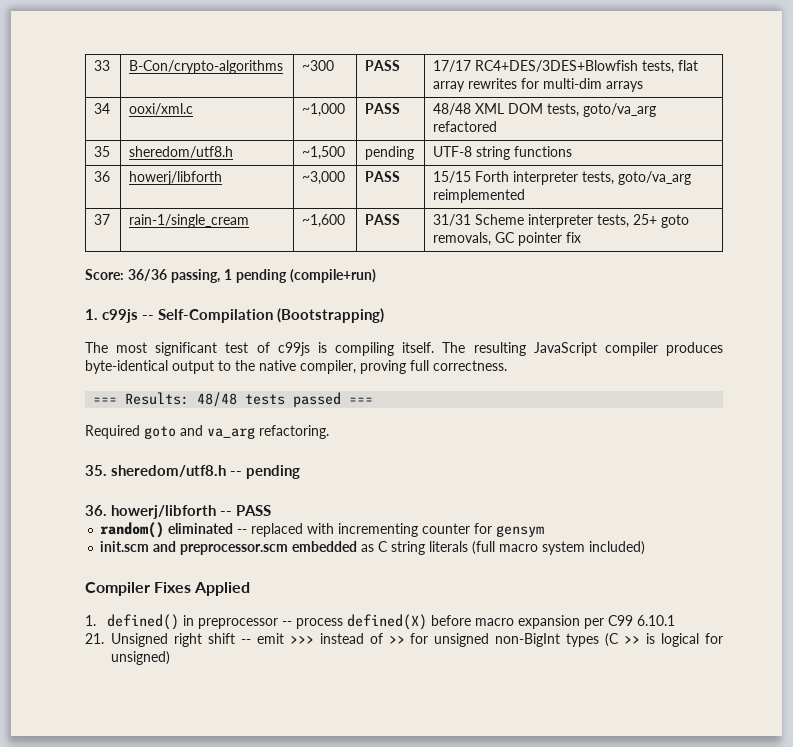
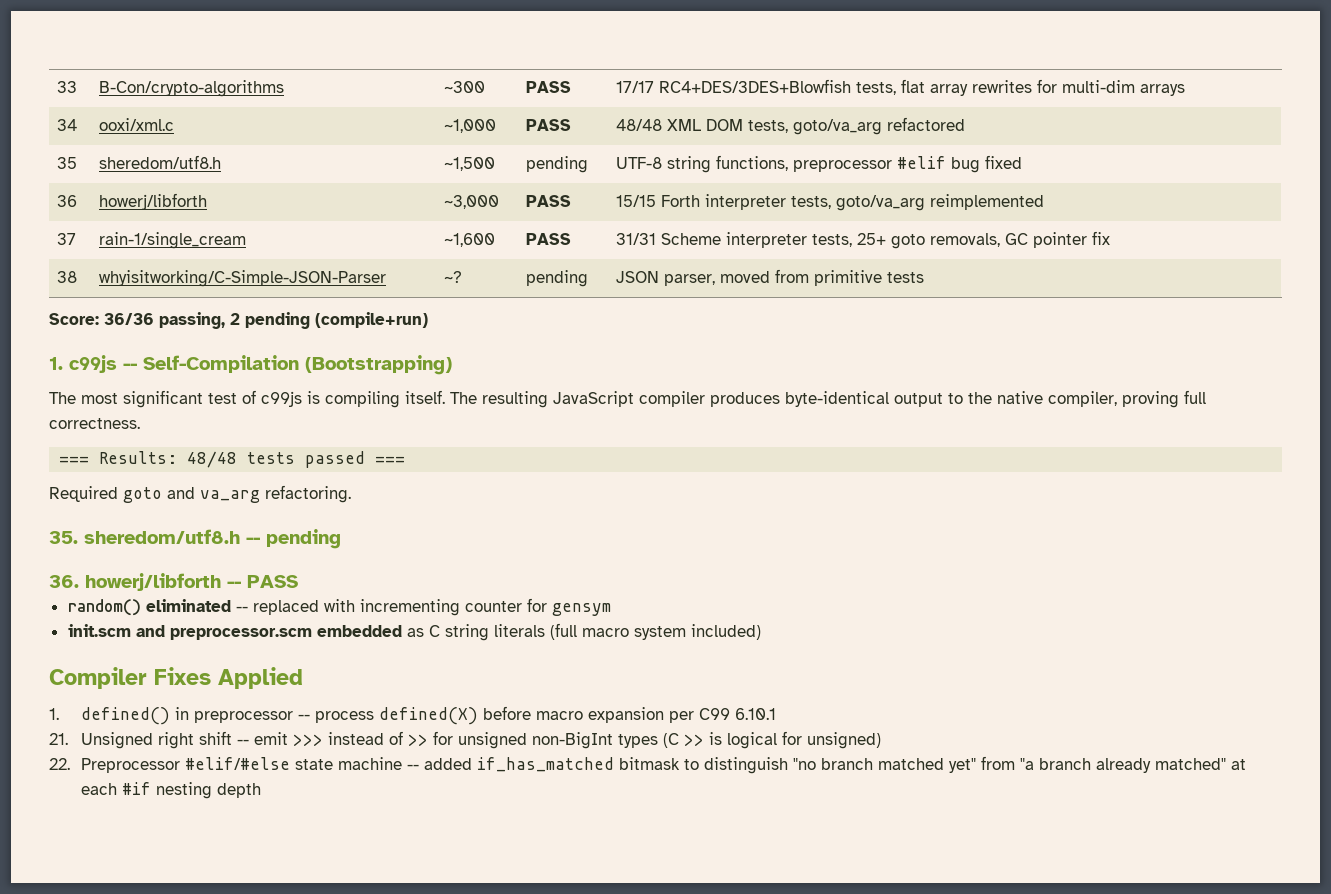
[514,146,573,157] functions -> [716,155,1023,173] functions, preprocessor #elif bug fixed
(582, 237) none -> [57,271,78,283] [99,270,387,287] [444,271,463,283] [526,270,589,287] [616,269,925,286] // 38 | whyisitworking/C-Simple-JSON-Parser | ~? | pending | JSON parser, moved from primitive tests
[224,269,232,280] 1 -> [230,313,240,325] 2
(170, 658) none -> [49,756,1246,774] [80,782,261,799] // 22. Preprocessor #elif/#else state machine -- added if_has_matched bitmask to distinguish "no branch matched yet" from "a branch already matched" at each #if nesting depth

